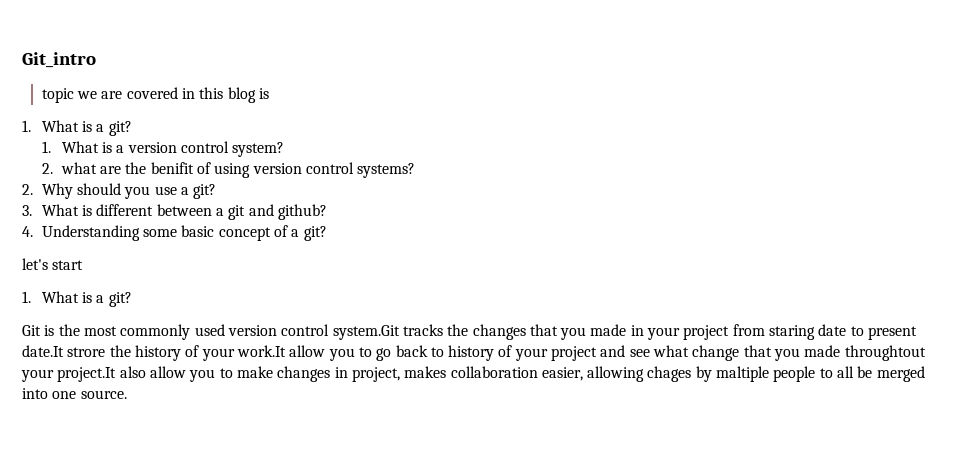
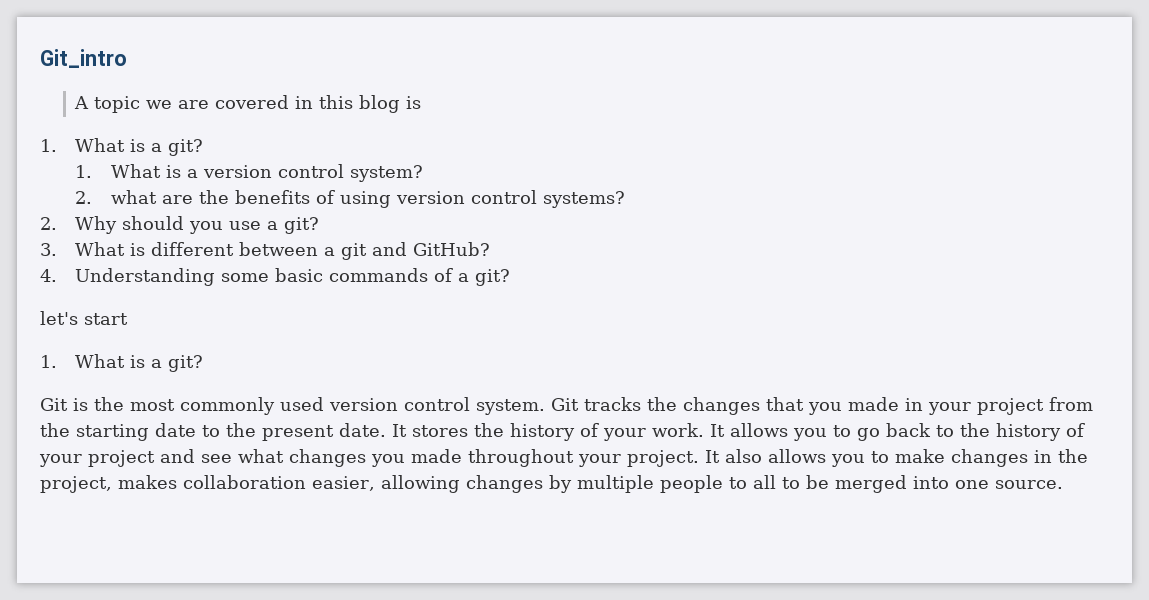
(96, 60) none -> [74,96,90,109] A
[150,162,194,174] benifit -> [234,190,310,204] benefits
[278,204,328,220] github? -> [413,242,491,256] GitHub?
[218,227,271,241] concept -> [329,268,429,282] commands
[332,325,400,340] system.Git -> [476,398,579,415] system. Git
[769,324,918,340] [22,345,326,361] staring date to present date.It strore the history of your work.It allow -> [40,423,788,441] the starting date to the present date. It stores the history of your work. It allows
(444, 352) none -> [960,423,990,437] the
[692,345,926,361] [21,366,186,382] change that you made throughtout your project.It also allow -> [289,449,826,467] changes you made throughout your project. It also allows
(348, 372) none -> [1058,449,1088,463] the
[647,366,770,382] chages by maltiple -> [465,475,654,493] changes by multiple
(855, 372) none -> [781,477,800,489] to

